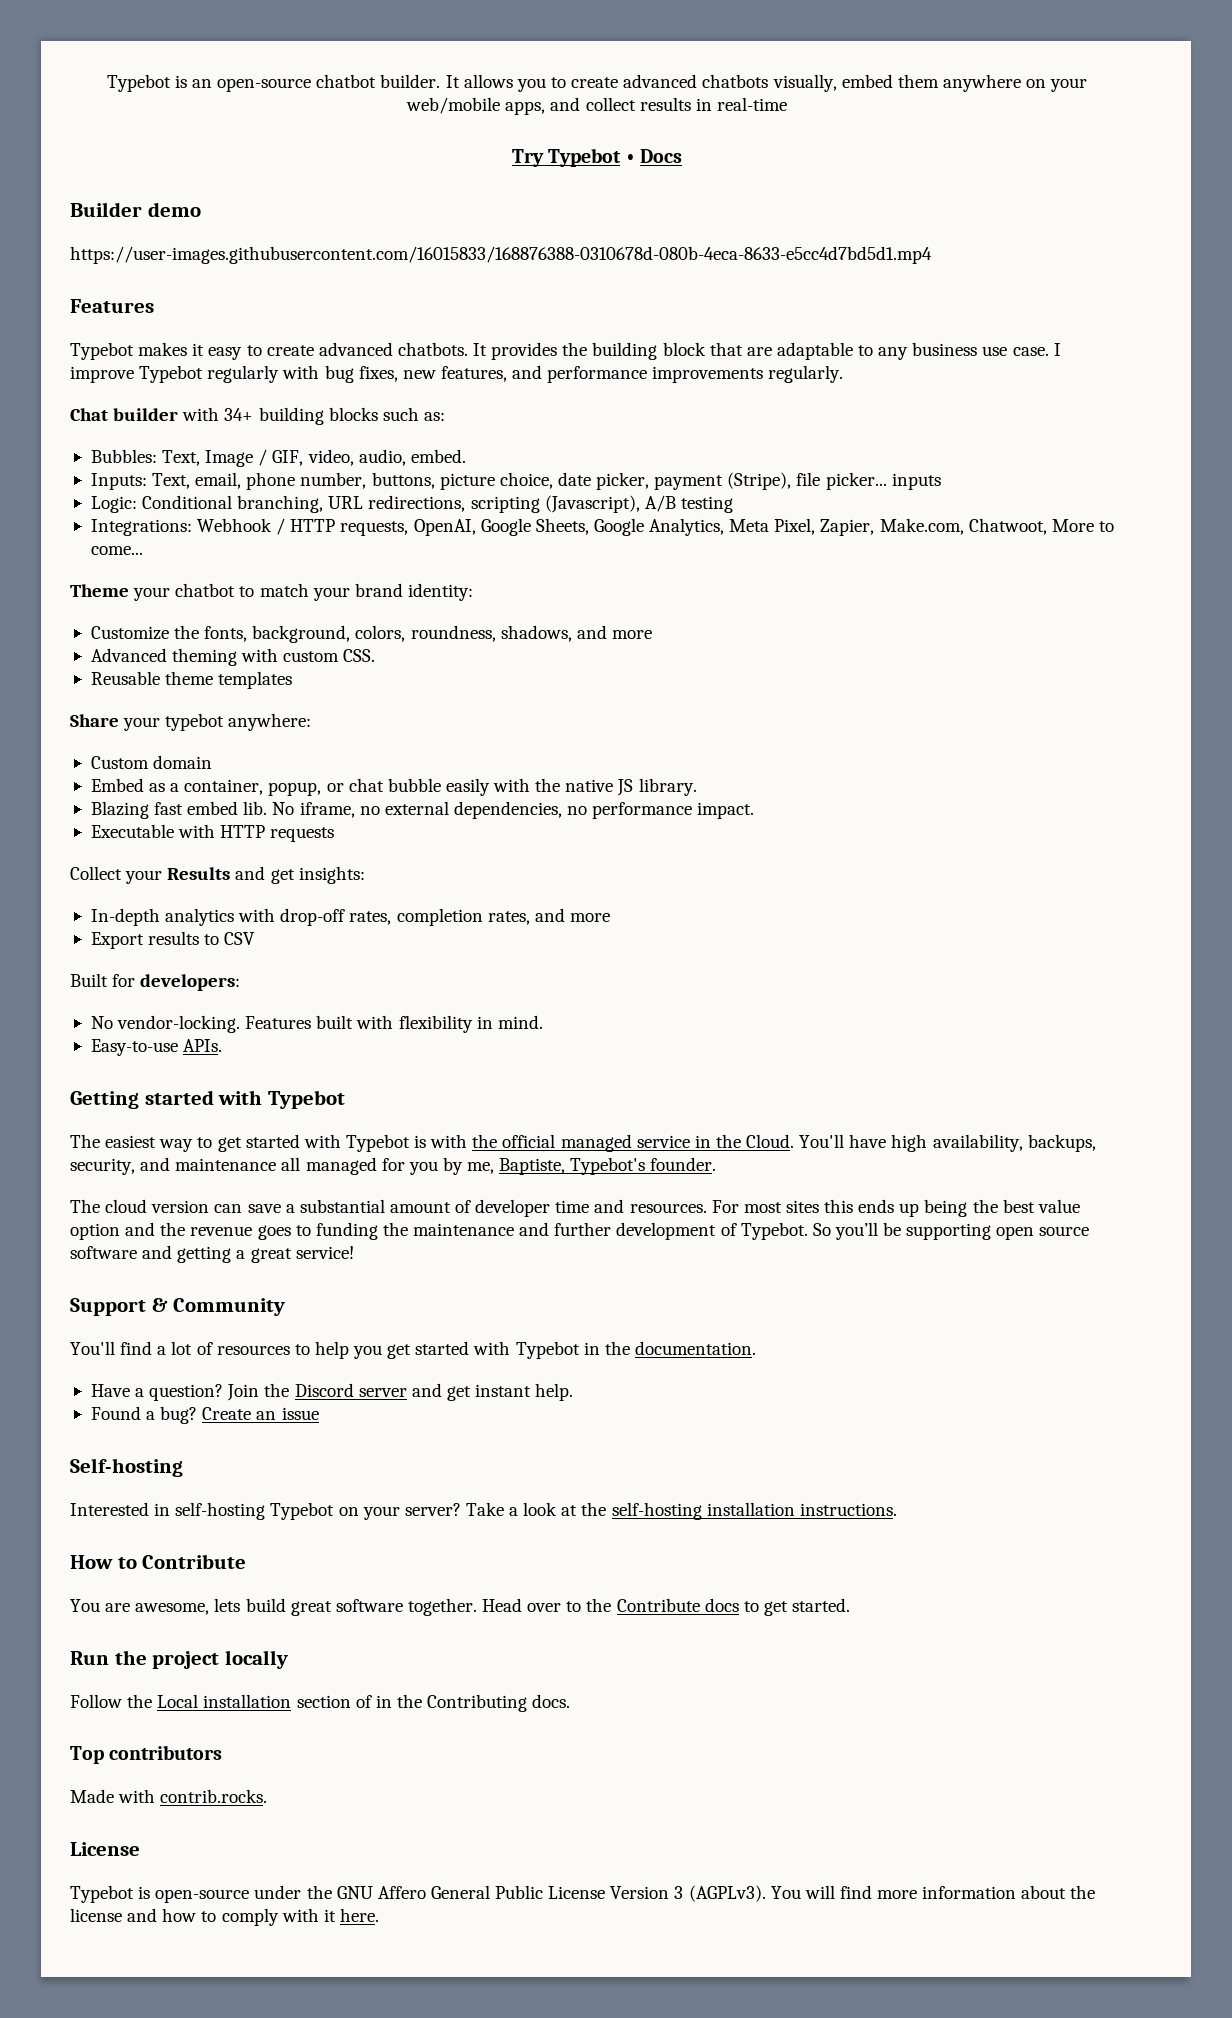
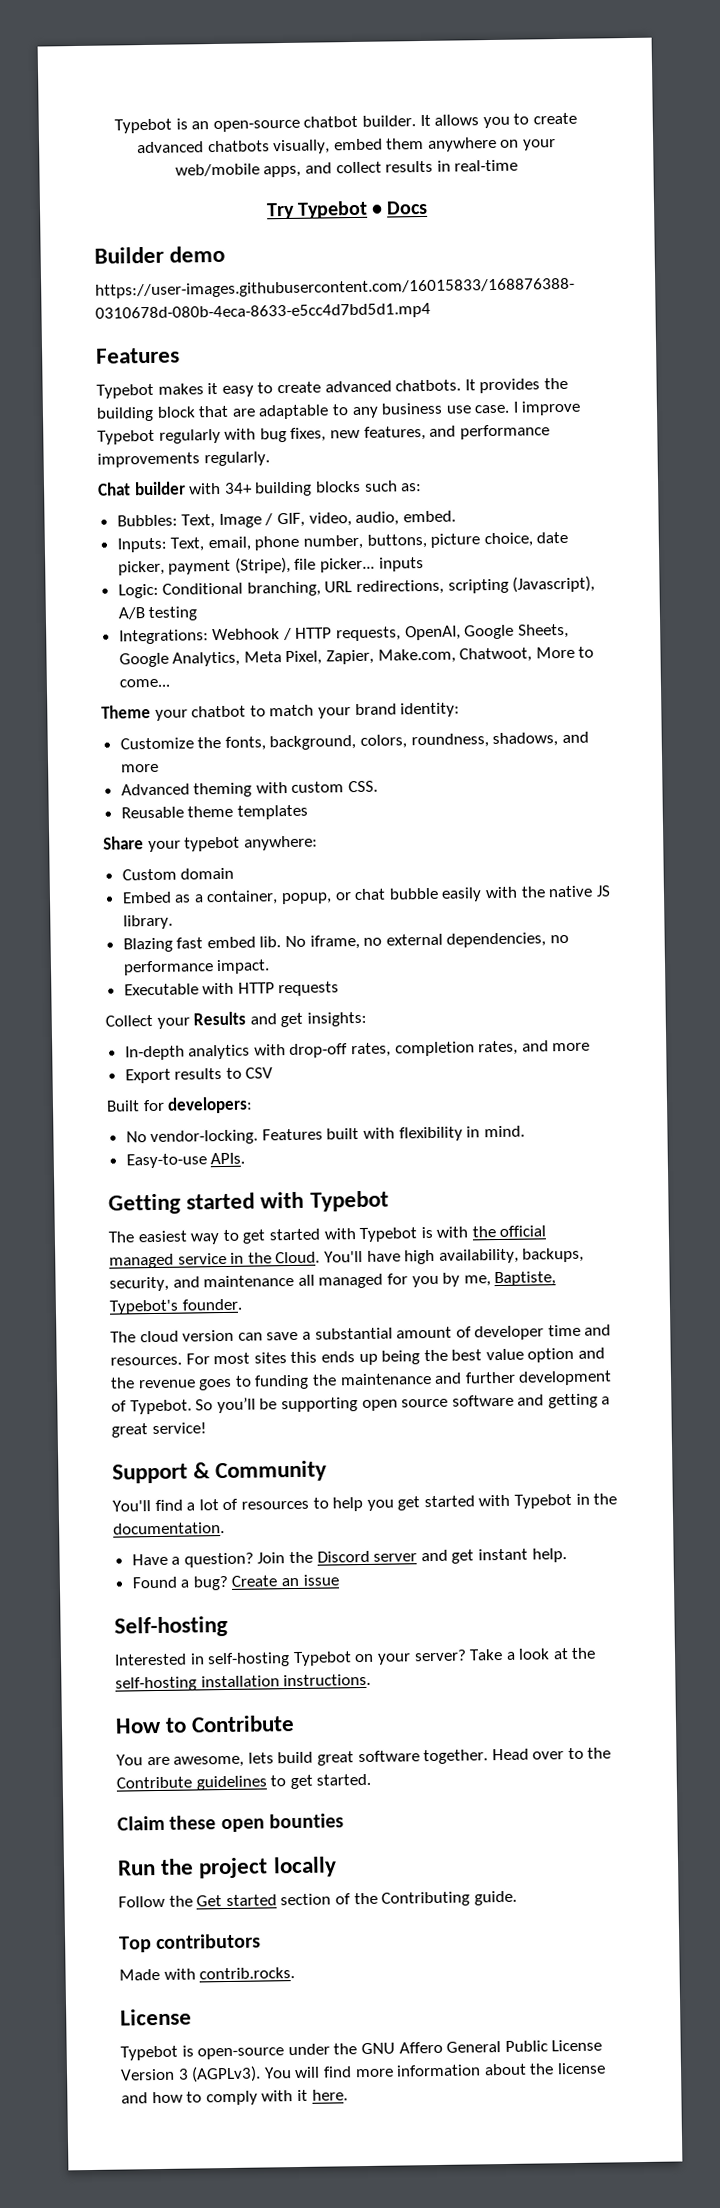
[704,1598,739,1612] docs -> [195,1775,267,1791] guidelines
(851, 1605) none -> [117,1813,344,1833] // Claim these open bounties
[157,1694,292,1708] Local installation -> [196,1894,277,1907] Get started
[375,1695,392,1708] in -> (351, 1899) none
[532,1694,571,1708] docs. -> [473,1890,517,1906] guide.

